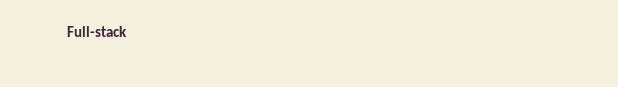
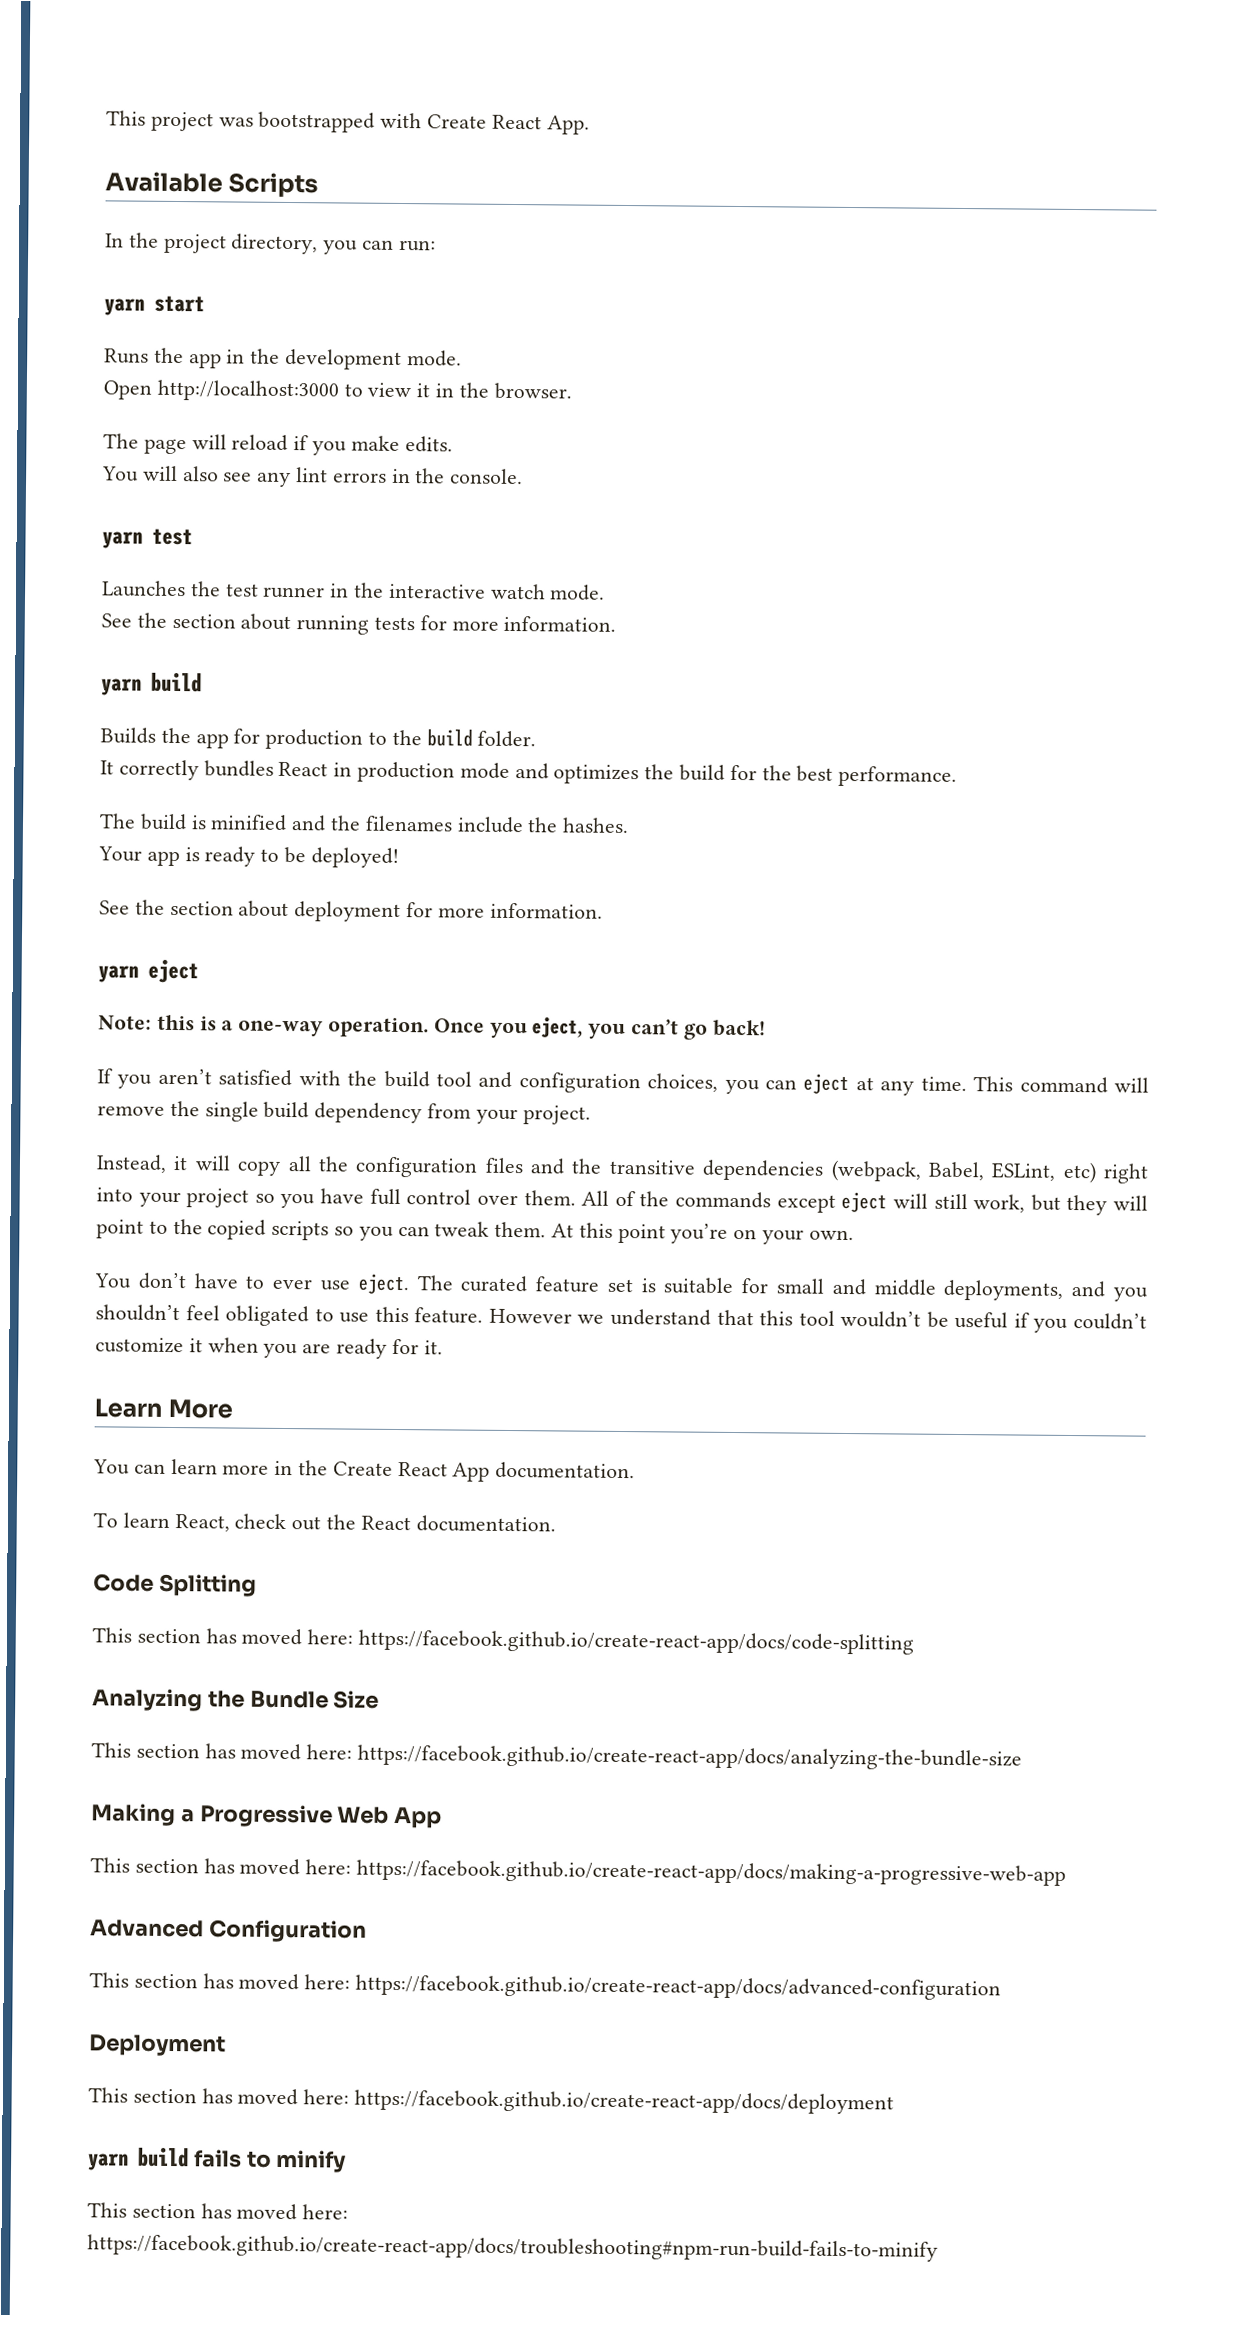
[67,26,127,37] Full-stack -> [106,110,590,135] [105,171,319,198] [105,232,436,255] [104,295,205,316] [104,347,462,371] [103,379,572,402] [103,433,453,456] [102,465,524,488] [102,528,193,549] [102,580,606,601] [101,612,617,635] [101,672,202,696] [100,727,537,750] [100,759,958,787] [99,813,630,834] [98,846,399,868] [99,899,603,923] [98,959,199,984] [98,1014,766,1040] [97,1068,1149,1096] [97,1100,591,1125] [96,1154,1149,1184] [96,1187,1148,1216] [96,1218,854,1245] [94,1272,1148,1302] [95,1304,1147,1333] [95,1337,443,1359] [94,1398,234,1419] [93,1458,636,1482] [93,1512,556,1533] [93,1573,257,1597] [92,1627,915,1655] [92,1688,380,1712] [91,1742,1023,1771] [91,1803,443,1829] [90,1857,1067,1886] [90,1919,367,1943] [89,1972,1002,2001] [89,2034,226,2057] [88,2087,895,2115] [88,2147,348,2173] [87,2202,349,2221] [87,2234,938,2262] This project was bootstrapped with Create React App. // Available Scripts // In the project directory, you can run: // yarn start // Runs the app in the development mode. // Open http://localhost:3000 to view it in the browser. // The page will reload if you make edits. // You will also see any lint errors in the console. // yarn test // Launches the test runner in the interactive watch mode. // See the section about running tests for more information. // yarn build // Builds the app for production to the build folder. // It correctly bundles React in production mode and optimizes the build for the best performance. // The build is minified and the filenames include the hashes. // Your app is ready to be deployed! // See the section about deployment for more information. // yarn eject // Note: this is a one-way operation. Once you eject, you can’t go back! // If you aren’t satisfied with the build tool and configuration choices, you can eject at any time. This command will remove the single build dependency from your project. // Instead, it will copy all the configuration files and the transitive dependencies (webpack, Babel, ESLint, etc) right into your project so you have full control over them. All of the commands except eject will still work, but they will point to the copied scripts so you can tweak them. At this point you’re on your own. // You don’t have to ever use eject. The curated feature set is suitable for small and middle deployments, and you shouldn’t feel obligated to use this feature. However we understand that this tool wouldn’t be useful if you couldn’t customize it when you are ready for it. // Learn More // You can learn more in the Create React App documentation. // To learn React, check out the React documentation. // Code Splitting // This section has moved here: https://facebook.github.io/create-react-app/docs/code-splitting // Analyzing the Bundle Size // This section has moved here: https://facebook.github.io/create-react-app/docs/analyzing-the-bundle-size // Making a Progressive Web App // This section has moved here: https://facebook.github.io/create-react-app/docs/making-a-progressive-web-app // Advanced Configuration // This section has moved here: https://facebook.github.io/create-react-app/docs/advanced-configuration // Deployment // This section has moved here: https://facebook.github.io/create-react-app/docs/deployment // yarn build fails to minify // This section has moved here: https://facebook.github.io/create-react-app/docs/troubleshooting#npm-run-build-fails-to-minify

